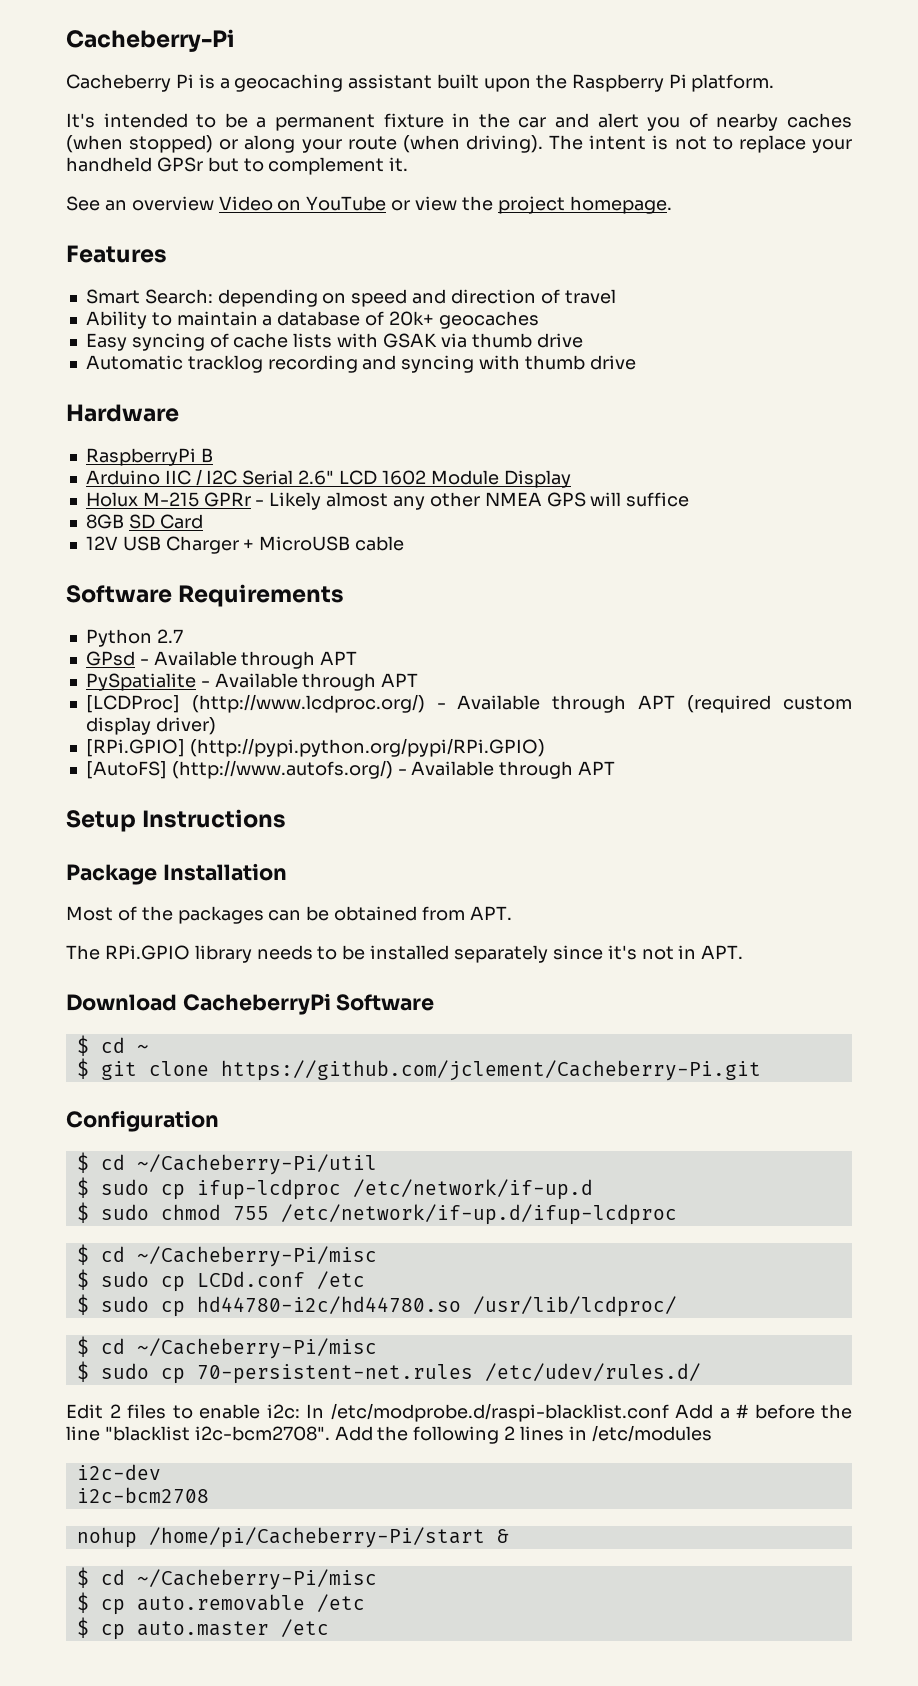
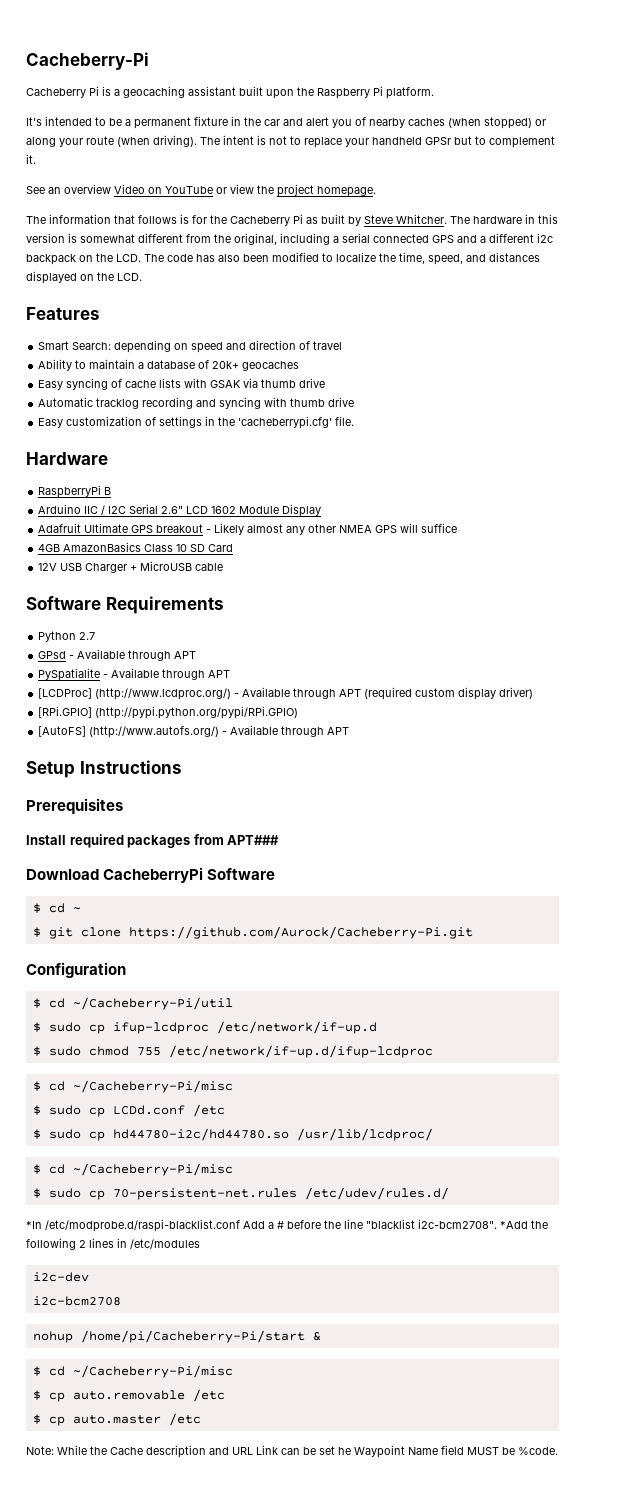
(672, 205) none -> [26,214,558,226] [26,233,553,245] [26,252,540,265] [26,271,142,284] // The information that follows is for the Cacheberry Pi as built by Steve Whitcher. The hardware in this version is somewhat different from the original, including a serial connected GPS and a different i2c backpack on the LCD. The code has also been modified to localize the time, speed, and distances displayed on the LCD.
(636, 362) none -> [38,416,355,429] // Easy customization of settings in the 'cacheberrypi.cfg' file.
[85,492,251,507] Holux M-215 GPRr -> [38,523,204,533] Adafruit Ultimate GPS breakout
[85,514,124,529] 8GB -> [38,542,188,552] 4GB AmazonBasics Class 10
[66,863,287,885] [66,906,512,924] [66,945,744,963] Package Installation // Most of the packages can be obtained from APT. // The RPi.GPIO library needs to be installed separately since it's not in APT. -> [26,798,123,814] [26,834,280,848] Prerequisites // Install required packages from APT###
[220,1060,761,1081] https://github.com/jclement/Cacheberry-Pi.git -> [128,926,473,939] https://github.com/Aurock/Cacheberry-Pi.git
[66,1404,324,1419] Edit 2 files to enable i2c: In -> [26,1221,42,1229] *In
[334,1426,373,1441] Add -> [500,1221,528,1229] *Add
(329, 1628) none -> [26,1445,558,1458] // Note: While the Cache description and URL Link can be set he Waypoint Name field MUST be %code.

